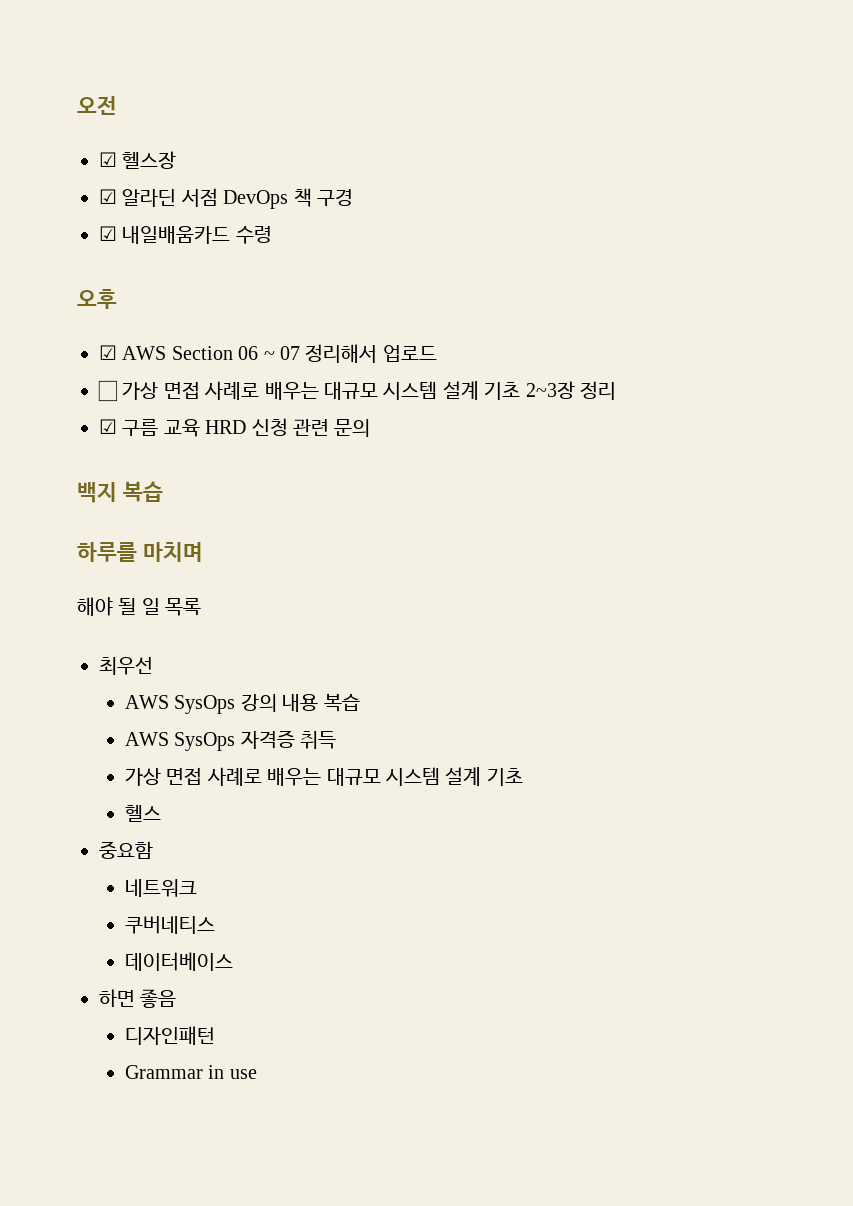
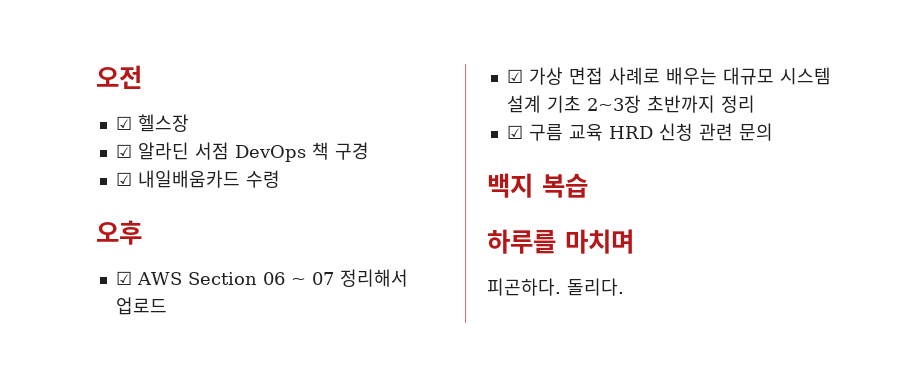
[98,380,117,402] ☐ -> [506,69,523,83] ☑
(575, 390) none -> [646,95,715,113] 초반까지
[77,597,202,616] [99,656,153,675] [124,693,360,714] [124,730,337,751] [124,767,523,786] [124,804,161,822] [99,841,153,859] [124,879,197,897] [124,916,215,934] [124,952,233,971] [99,989,177,1008] [124,1026,215,1045] [124,1065,257,1079] 해야 될 일 목록 // 최우선 // AWS SysOps 강의 내용 복습 // AWS SysOps 자격증 취득 // 가상 면접 사례로 배우는 대규모 시스템 설계 기초 // 헬스 // 중요함 // 네트워크 // 쿠버네티스 // 데이터베이스 // 하면 좋음 // 디자인패턴 // Grammar in use -> [487,278,624,296] 피곤하다. 돌리다.

